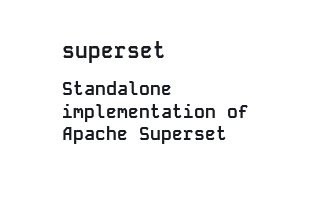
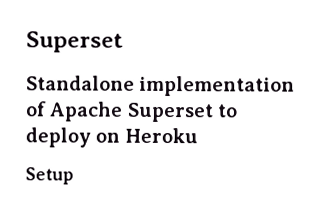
[62,41,166,63] superset -> [26,31,124,53] Superset
(227, 135) none -> [217,104,239,118] [25,127,198,148] [25,167,74,185] to deploy on Heroku // Setup

